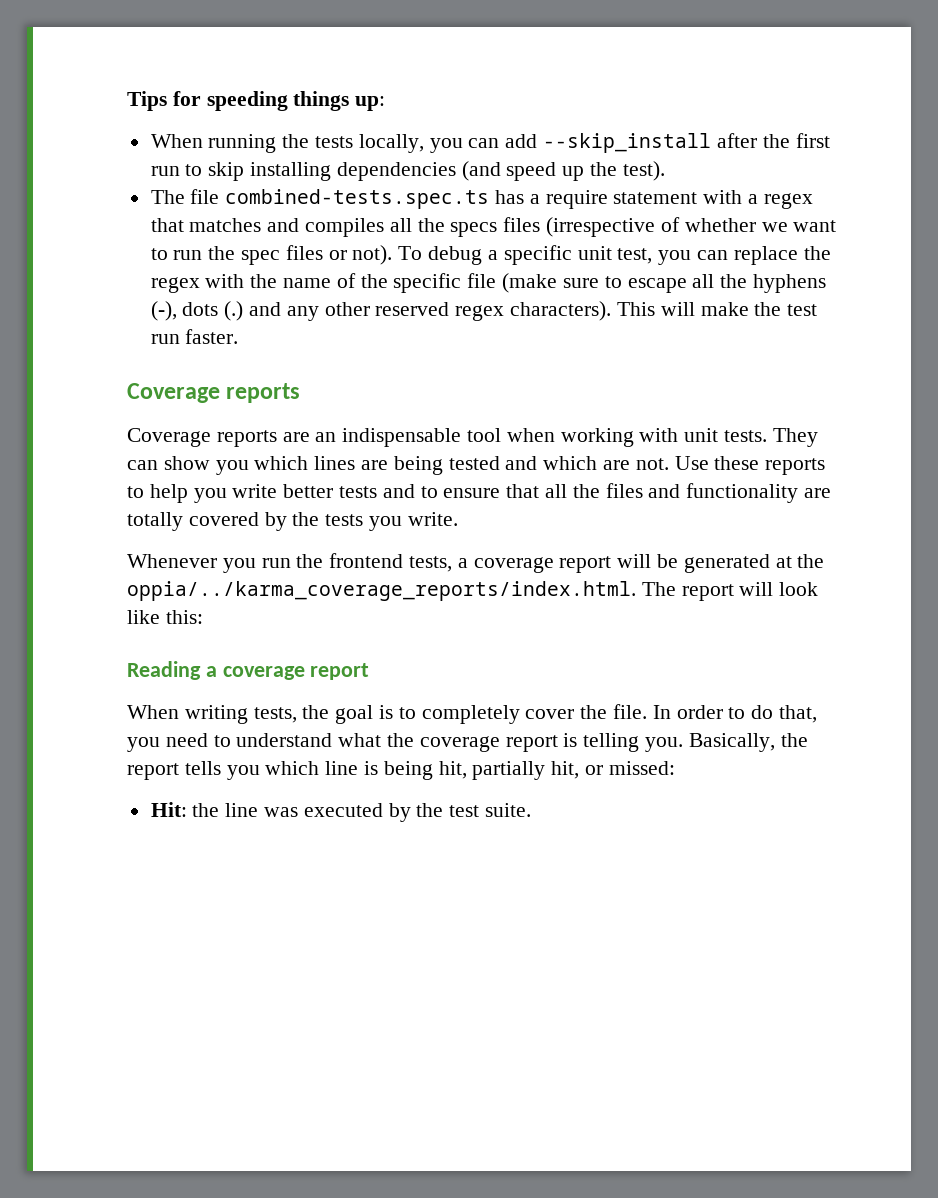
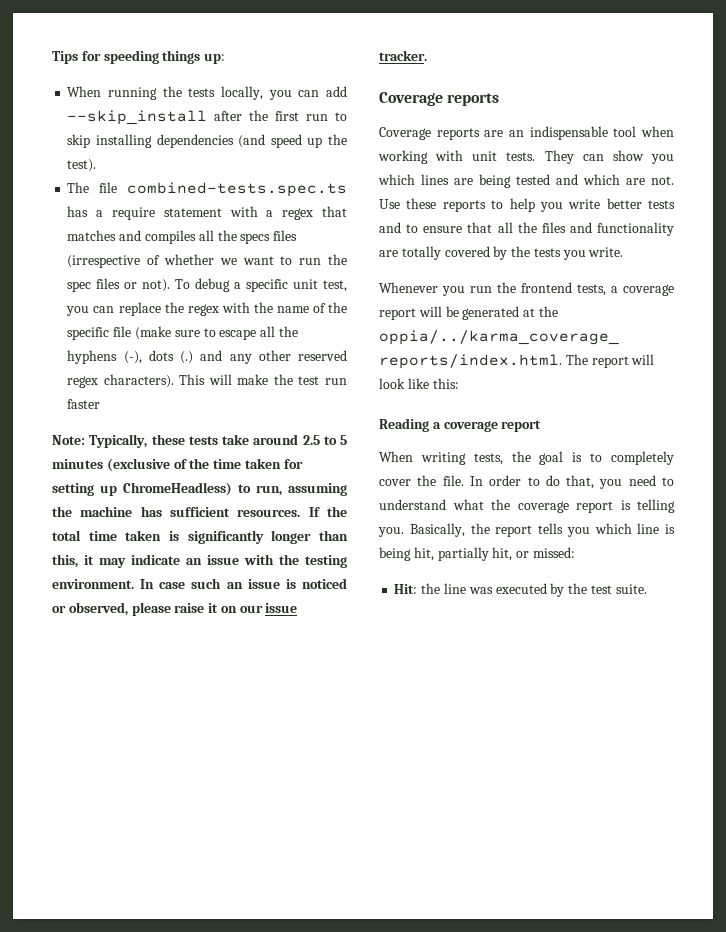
[185,329,239,344] faster. -> [67,399,101,409] [52,434,347,448] [52,458,303,472] [52,482,347,496] [52,506,347,517] [52,530,348,544] [52,554,347,568] [52,578,347,589] [52,602,298,616] [379,50,427,61] faster // Note: Typically, these tests take around 2.5 to 5 minutes (exclusive of the time taken for setting up ChromeHeadless) to run, assuming the machine has sufficient resources. If the total time taken is significantly longer than this, it may indicate an issue with the testing environment. In case such an issue is noticed or observed, please raise it on our issue tracker.

